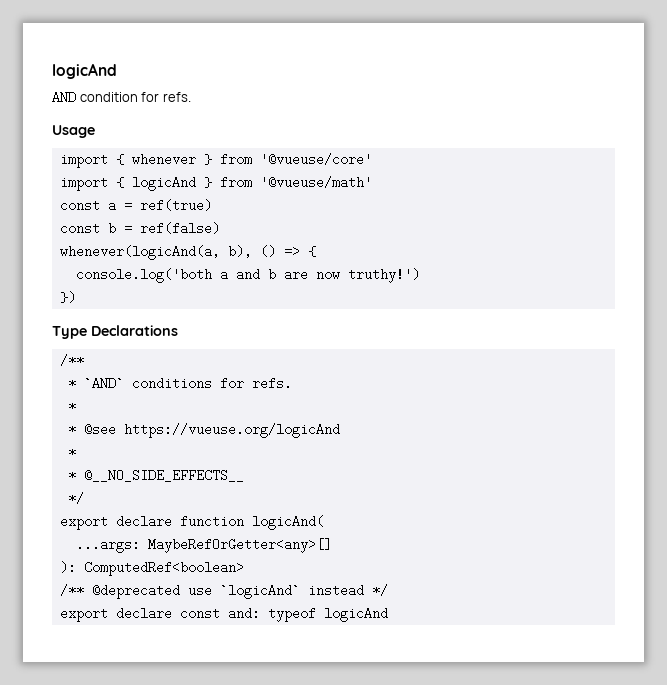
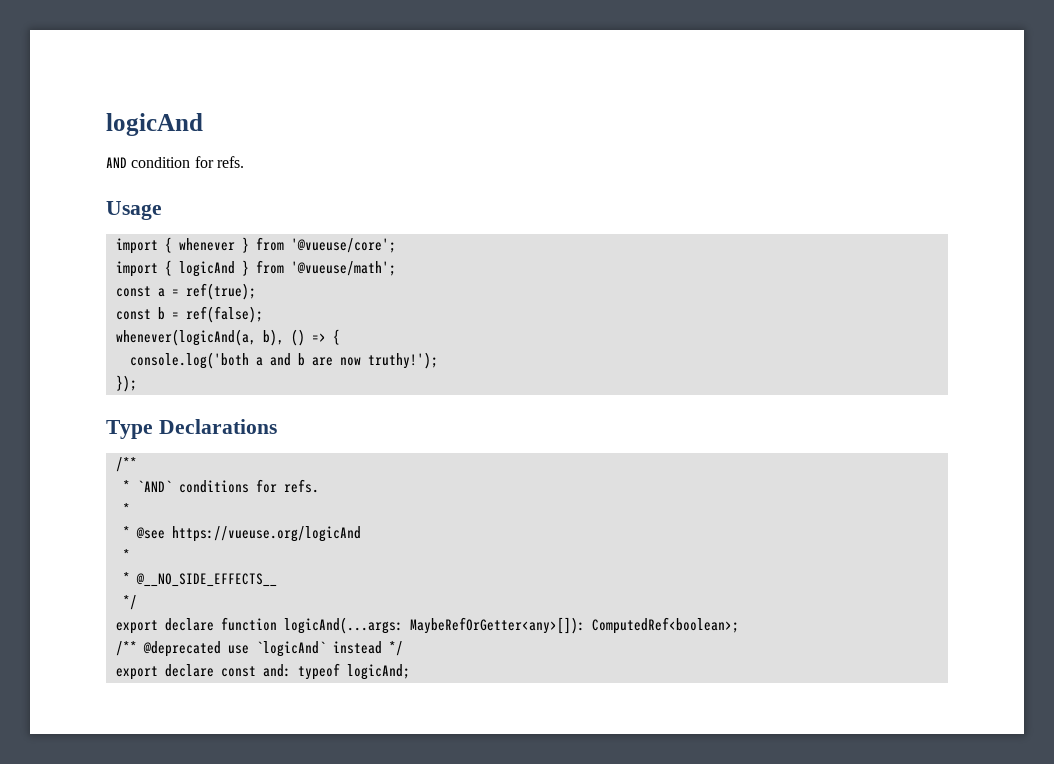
[259,153,372,166] '@vueuse/core' -> [290,238,396,253] '@vueuse/core';
[259,176,372,189] '@vueuse/math' -> [290,261,396,276] '@vueuse/math';
[139,199,212,212] ref(true) -> [185,283,256,300] ref(true);
[139,222,220,235] ref(false) -> [185,306,263,323] ref(false);
[347,268,420,283] [59,291,76,304] truthy!') // }) -> [367,352,438,369] [115,375,137,392] truthy!'); // });
[251,515,324,530] [75,538,332,553] [59,561,244,576] logicAnd( // ...args: MaybeRefOrGetter<any>[] // ): ComputedRef<boolean> -> [283,617,739,634] logicAnd(...args: MaybeRefOrGetter<any>[]): ComputedRef<boolean>;
[323,607,388,622] logicAnd -> [346,664,410,680] logicAnd;

